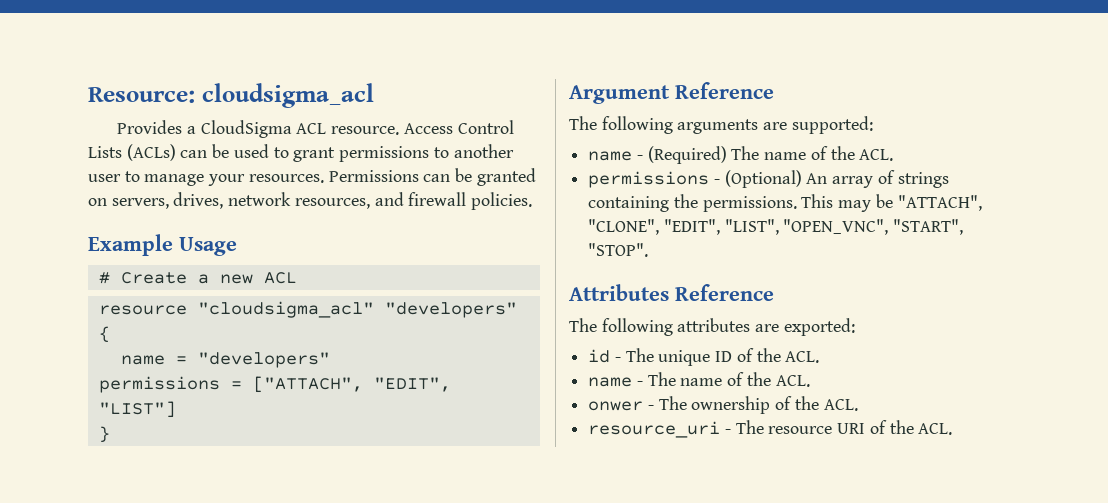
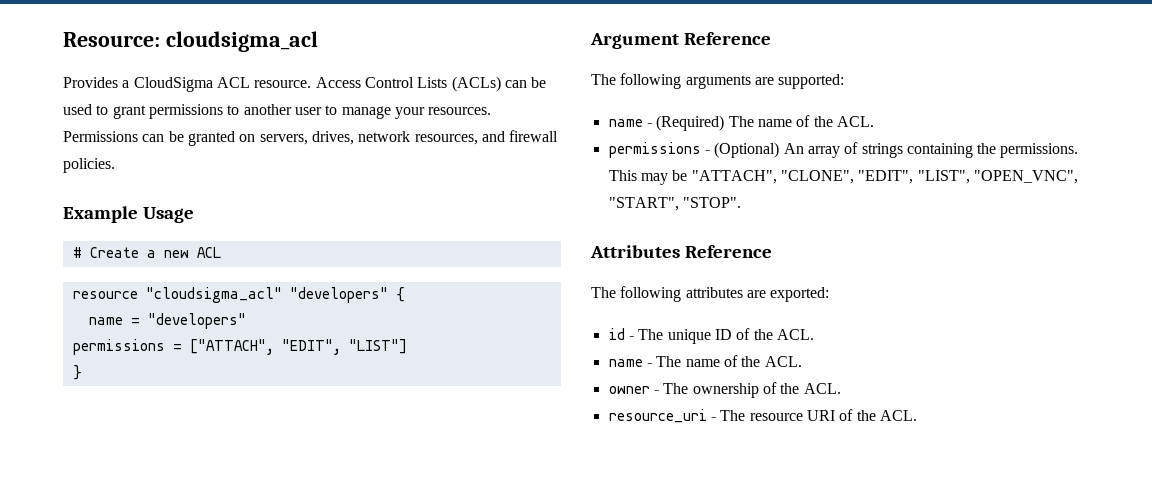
[588,401,644,411] onwer -> [608,386,650,394] owner

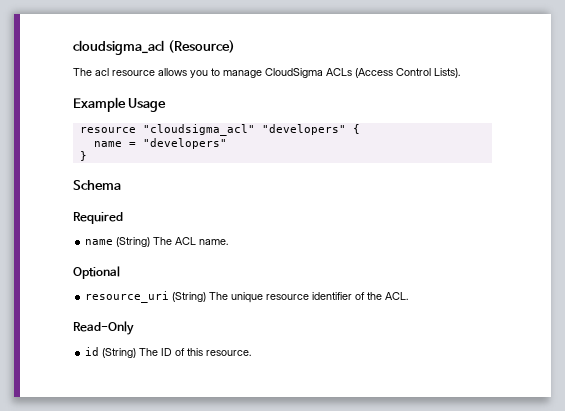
[63,32,160,47] Resource: -> (73, 47) none
[63,76,547,92] [63,104,492,119] [63,130,559,146] [63,158,115,173] [63,206,195,223] [72,247,221,258] // Provides a CloudSigma ACL resource. Access Control Lists (ACLs) can be used to grant permissions to another user to manage your resources. Permissions can be granted on servers, drives, network resources, and firewall policies. // Example Usage // # Create a new ACL -> [167,40,235,53] [73,68,460,78] [73,97,167,112] (Resource) // The acl resource allows you to manage CloudSigma ACLs (Access Control Lists). // Example Usage
[72,339,407,355] [72,365,82,380] [590,32,772,49] [591,73,845,89] [608,115,874,131] [608,142,1079,158] [608,170,1078,185] [608,197,741,211] [590,245,773,258] [591,286,830,302] [608,328,814,344] [608,355,802,367] [608,382,841,398] [608,409,917,423] permissions = ["ATTACH", "EDIT", "LIST"] // } // Argument Reference // The following arguments are supported: // name - (Required) The name of the ACL. // permissions - (Optional) An array of strings containing the permissions. This may be "ATTACH", "CLONE", "EDIT", "LIST", "OPEN_VNC", "START", "STOP". // Attributes Reference // The following attributes are exported: // id - The unique ID of the ACL. // name - The name of the ACL. // owner - The ownership of the ACL. // resource_uri - The resource URI of the ACL. -> [79,151,87,161] [73,180,121,190] [73,212,123,224] [85,237,229,247] [73,266,120,279] [85,291,409,303] [73,321,134,335] [85,347,252,358] } // Schema // Required // name (String) The ACL name. // Optional // resource_uri (String) The unique resource identifier of the ACL. // Read-Only // id (String) The ID of this resource.

